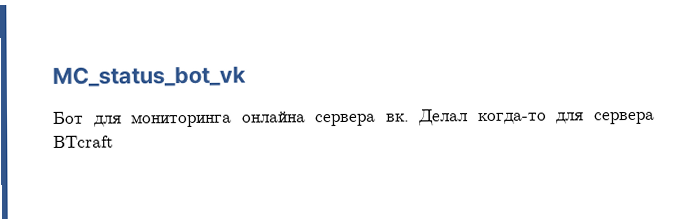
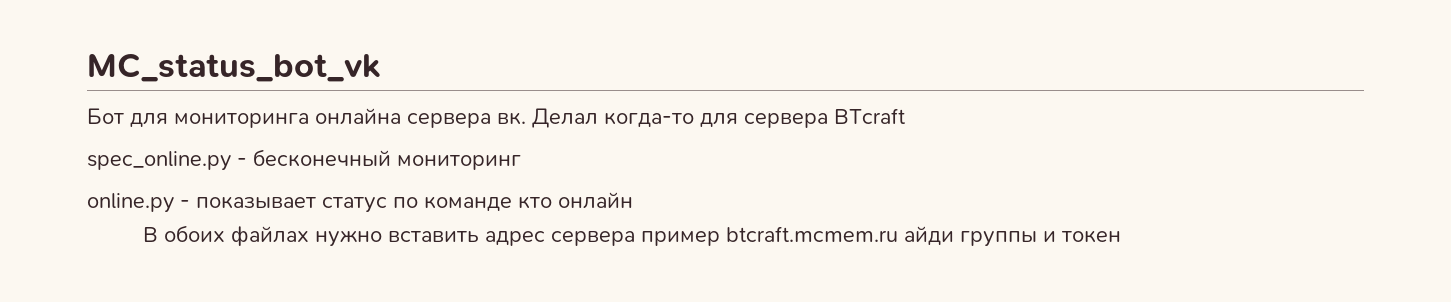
(114, 141) none -> [87,149,521,171] [87,192,633,213] [143,225,1122,247] // spec_online.py - бесконечный мониторинг // online.py - показывает статус по команде кто онлайн // В обоих файлах нужно вставить адрес сервера пример btcraft.mcmem.ru айди группы и токен

